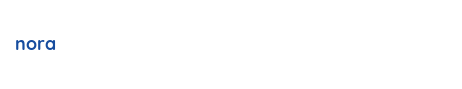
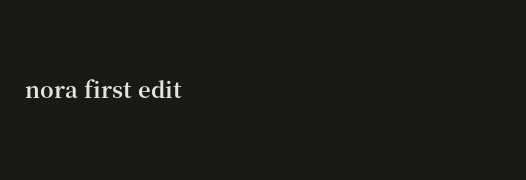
(56, 45) none -> [84,79,182,98] first edit

